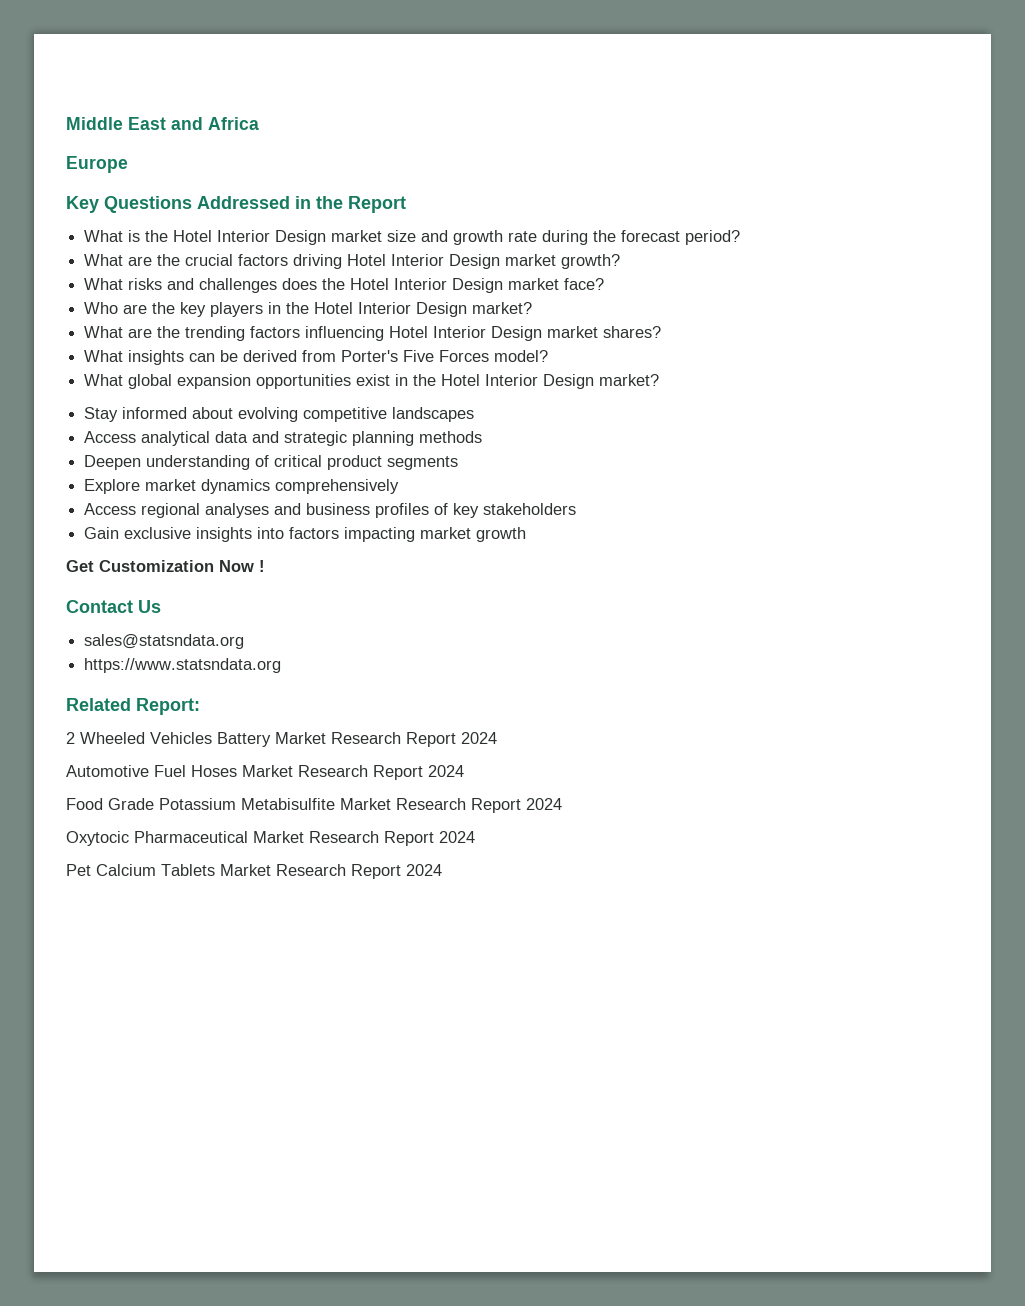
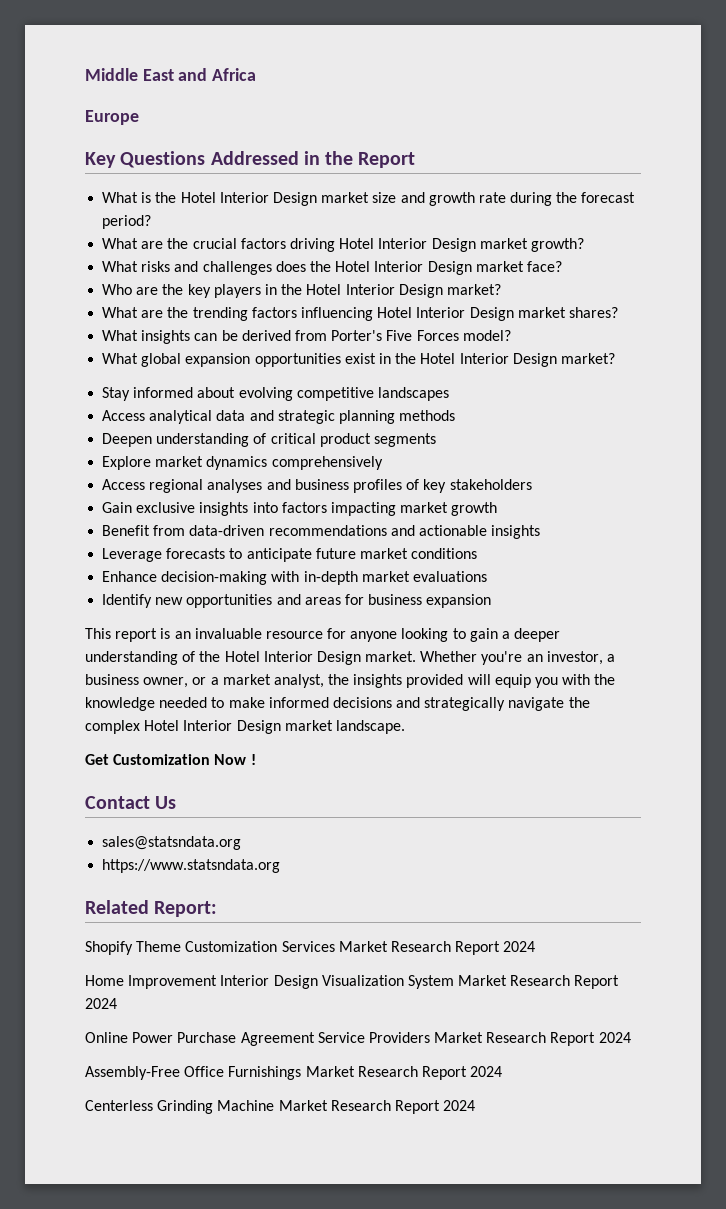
(527, 534) none -> [102,525,541,539] [102,548,478,562] [102,571,487,585] [102,594,492,608] [85,628,561,642] [85,651,616,665] [85,674,616,688] [85,697,590,711] [85,720,405,734] // Benefit from data-driven recommendations and actionable insights // Leverage forecasts to anticipate future market conditions // Enhance decision-making with in-depth market evaluations // Identify new opportunities and areas for business expansion // This report is an invaluable resource for anyone looking to gain a deeper understanding of the Hotel Interior Design market. Whether you're an investor, a business owner, or a market analyst, the insights provided will equip you with the knowledge needed to make informed decisions and strategically navigate the complex Hotel Interior Design market landscape.
[66,732,497,747] [66,765,464,780] [66,798,562,813] [66,831,475,846] [66,864,215,876] 2 Wheeled Vehicles Battery Market Research Report 2024 // Automotive Fuel Hoses Market Research Report 2024 // Food Grade Potassium Metabisulfite Market Research Report 2024 // Oxytocic Pharmaceutical Market Research Report 2024 // Pet Calcium Tablets -> [85,941,536,955] [85,975,620,989] [85,998,117,1009] [85,1032,631,1046] [85,1066,503,1080] [85,1100,275,1114] Shopify Theme Customization Services Market Research Report 2024 // Home Improvement Interior Design Visualization System Market Research Report 2024 // Online Power Purchase Agreement Service Providers Market Research Report 2024 // Assembly-Free Office Furnishings Market Research Report 2024 // Centerless Grinding Machine

